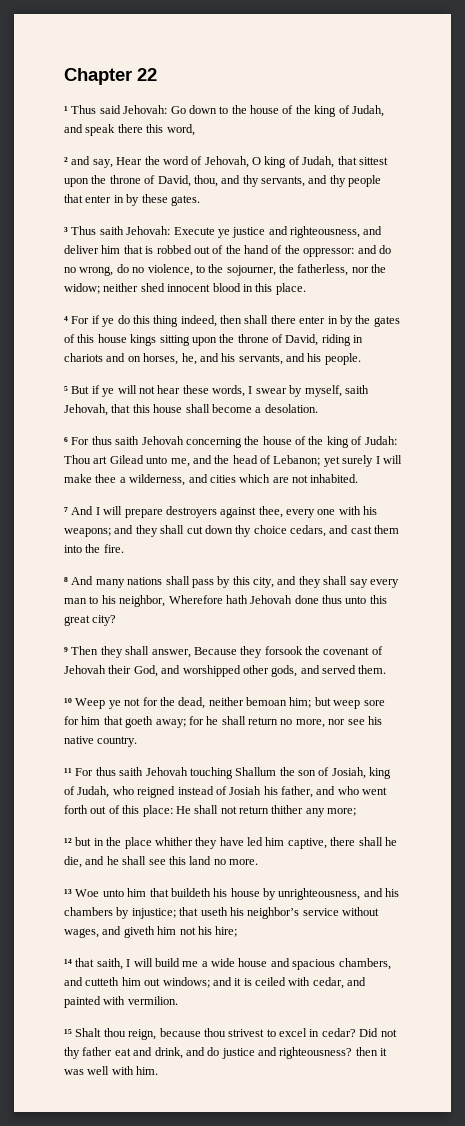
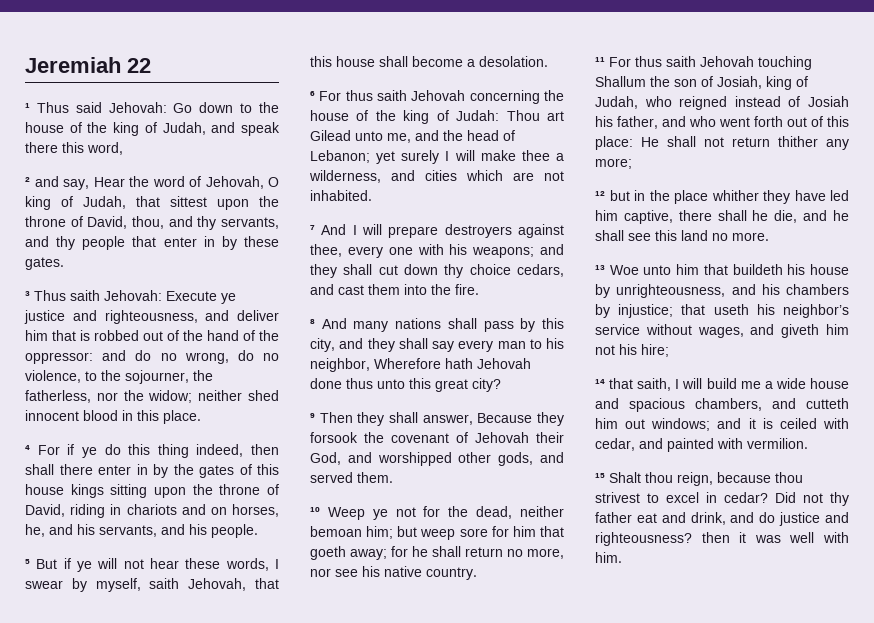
[64,68,132,85] Chapter -> [25,57,121,73] Jeremiah

